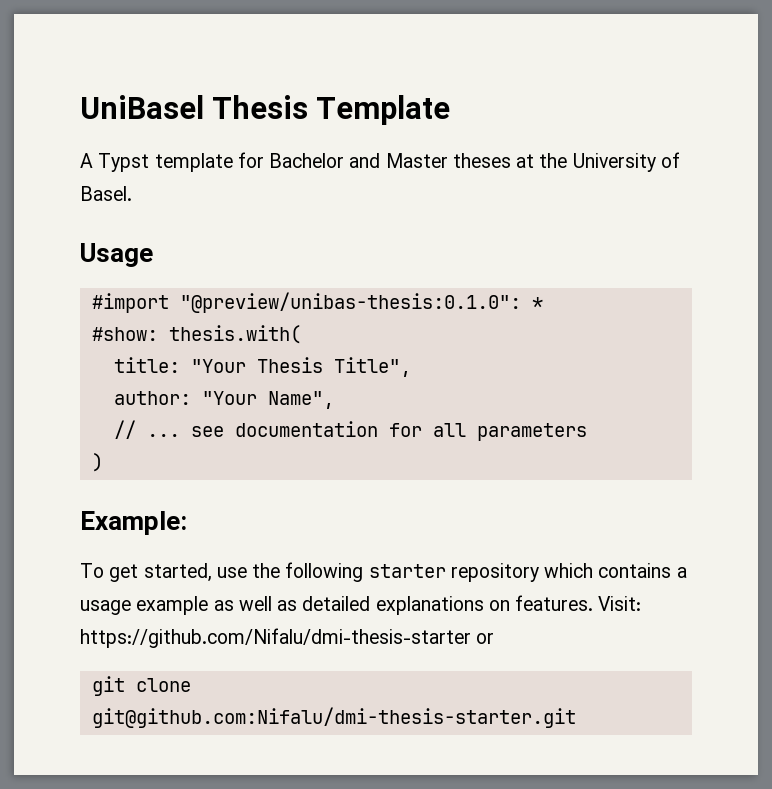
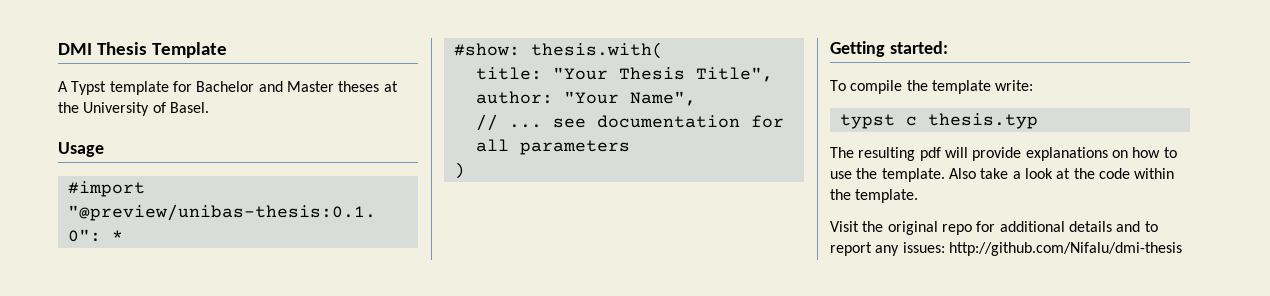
[80,95,204,119] UniBasel -> [58,43,92,55] DMI
[80,511,187,535] Example: -> [830,41,948,57] Getting started:
[109,562,687,582] [80,595,642,615] [80,628,495,648] [91,676,191,696] [91,707,576,728] get started, use the following starter repository which contains a usage example as well as detailed explanations on features. Visit: https://github.com/Nifalu/dmi-thesis-starter or // git clone git@github.com:Nifalu/dmi-thesis-starter.git -> [850,80,1034,94] [839,113,1038,129] [830,147,1177,161] [830,168,1175,182] [830,189,919,203] [830,221,1158,235] [830,242,1182,256] compile the template write: // typst c thesis.typ // The resulting pdf will provide explanations on how to use the template. Also take a look at the code within the template. // Visit the original repo for additional details and to report any issues: http://github.com/Nifalu/dmi-thesis

